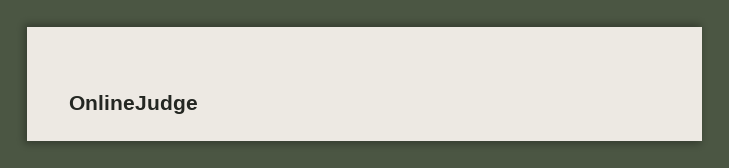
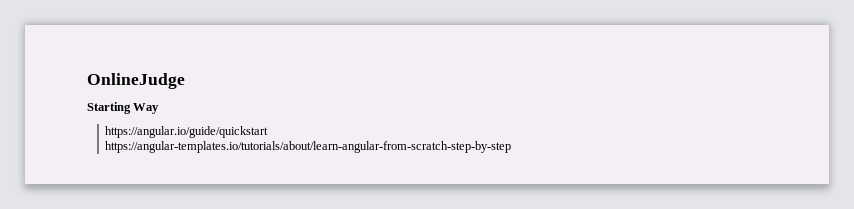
(198, 104) none -> [87,102,160,114] [105,126,269,138] [105,141,512,153] // Starting Way // https://angular.io/guide/quickstart // https://angular-templates.io/tutorials/about/learn-angular-from-scratch-step-by-step

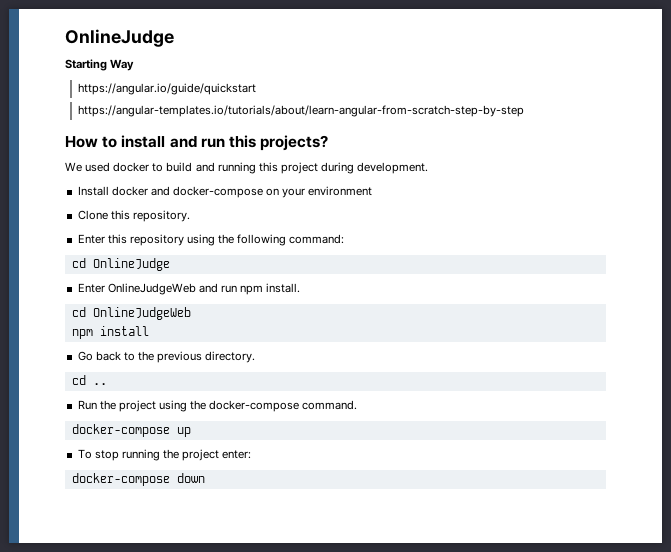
(512, 147) none -> [65,135,329,151] [65,162,429,174] [77,186,373,198] [77,210,190,222] [77,234,345,246] [71,258,170,271] [77,283,301,295] [71,307,191,320] [71,326,149,339] [77,351,256,363] [71,375,107,385] [77,400,358,412] [71,424,191,437] [77,449,252,461] [71,473,205,486] // How to install and run this projects? // We used docker to build and running this project during development. // Install docker and docker-compose on your environment // Clone this repository. // Enter this repository using the following command: // cd OnlineJudge // Enter OnlineJudgeWeb and run npm install. // cd OnlineJudgeWeb // npm install // Go back to the previous directory. // cd .. // Run the project using the docker-compose command. // docker-compose up // To stop running the project enter: // docker-compose down

